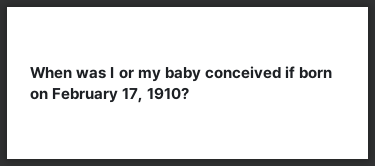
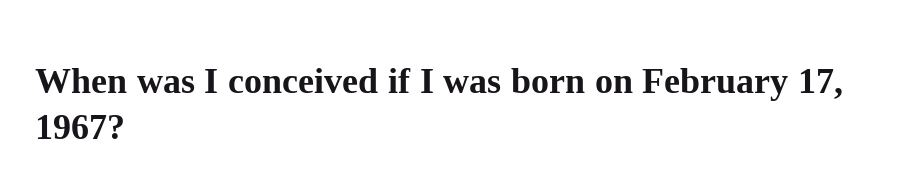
[118,66,296,82] or my baby conceived if -> [228,68,502,93] conceived if I was
[146,87,189,100] 1910? -> [35,115,125,139] 1967?

